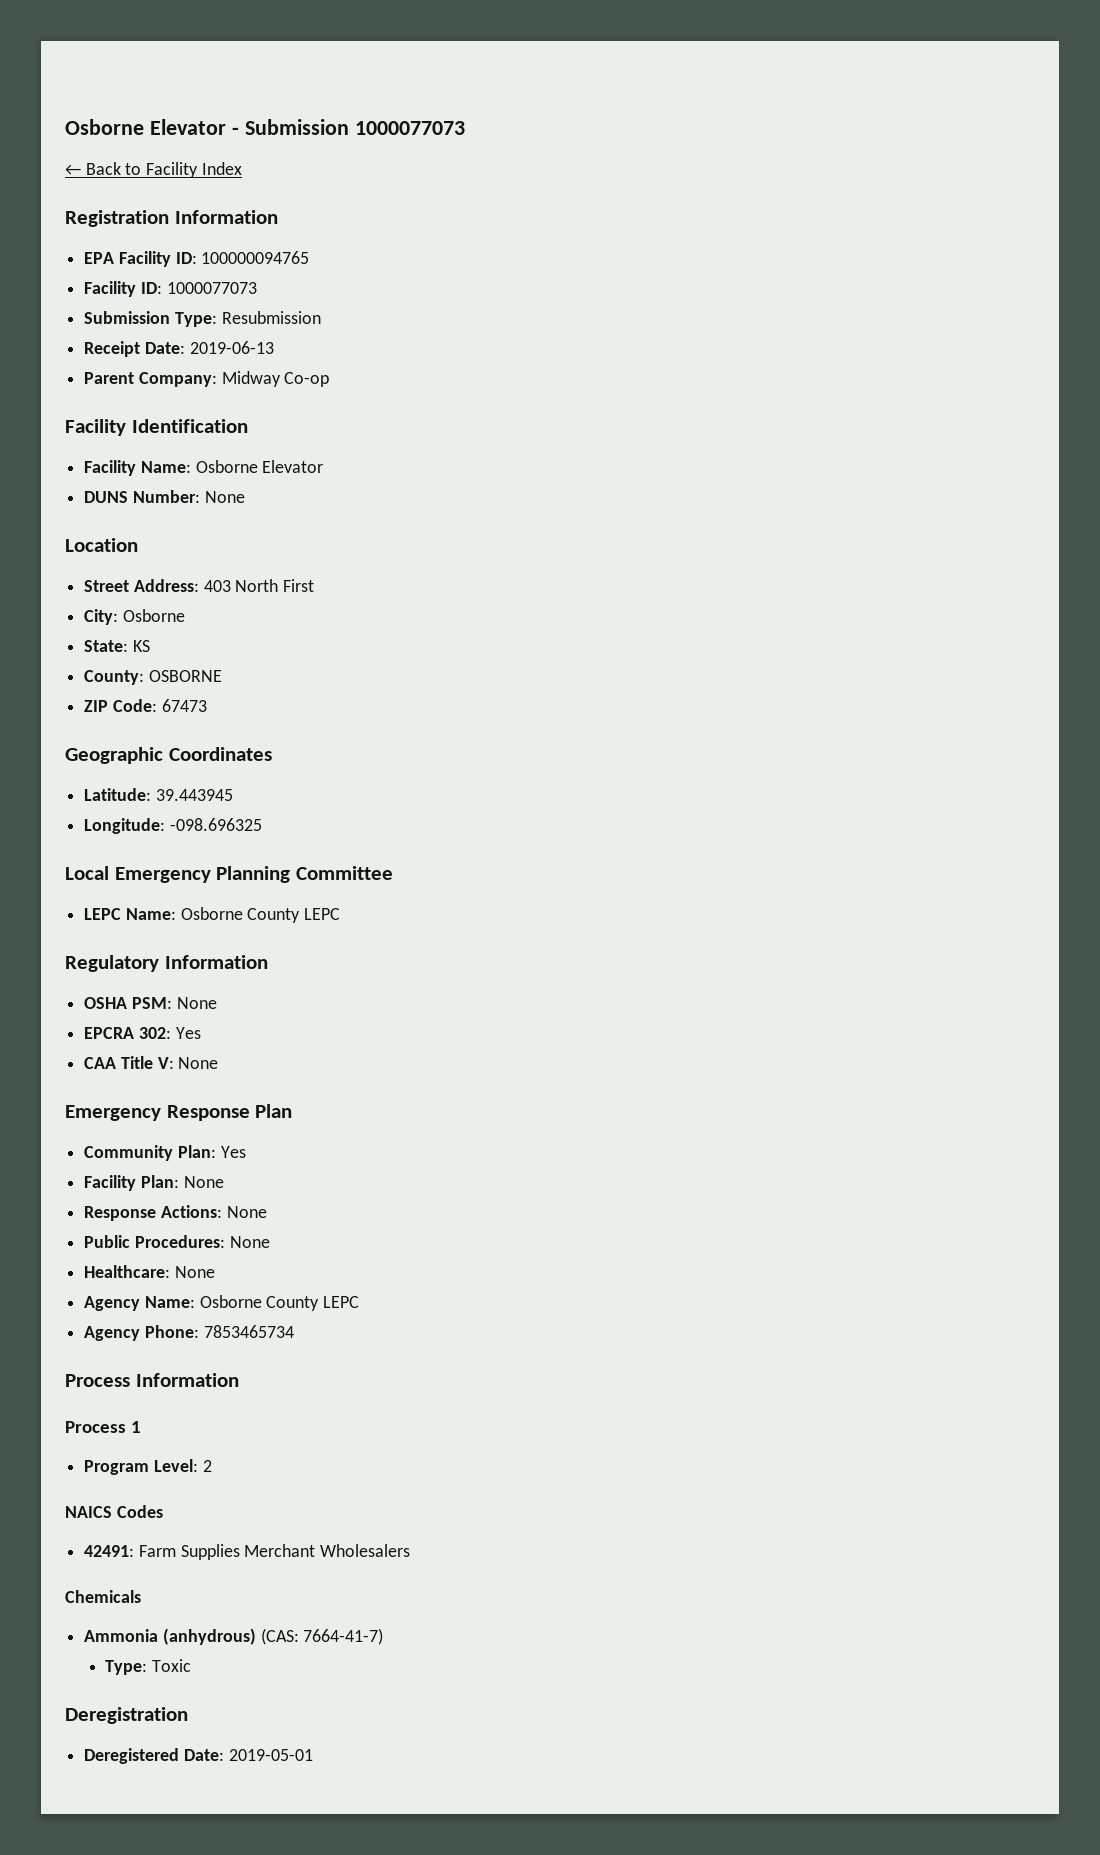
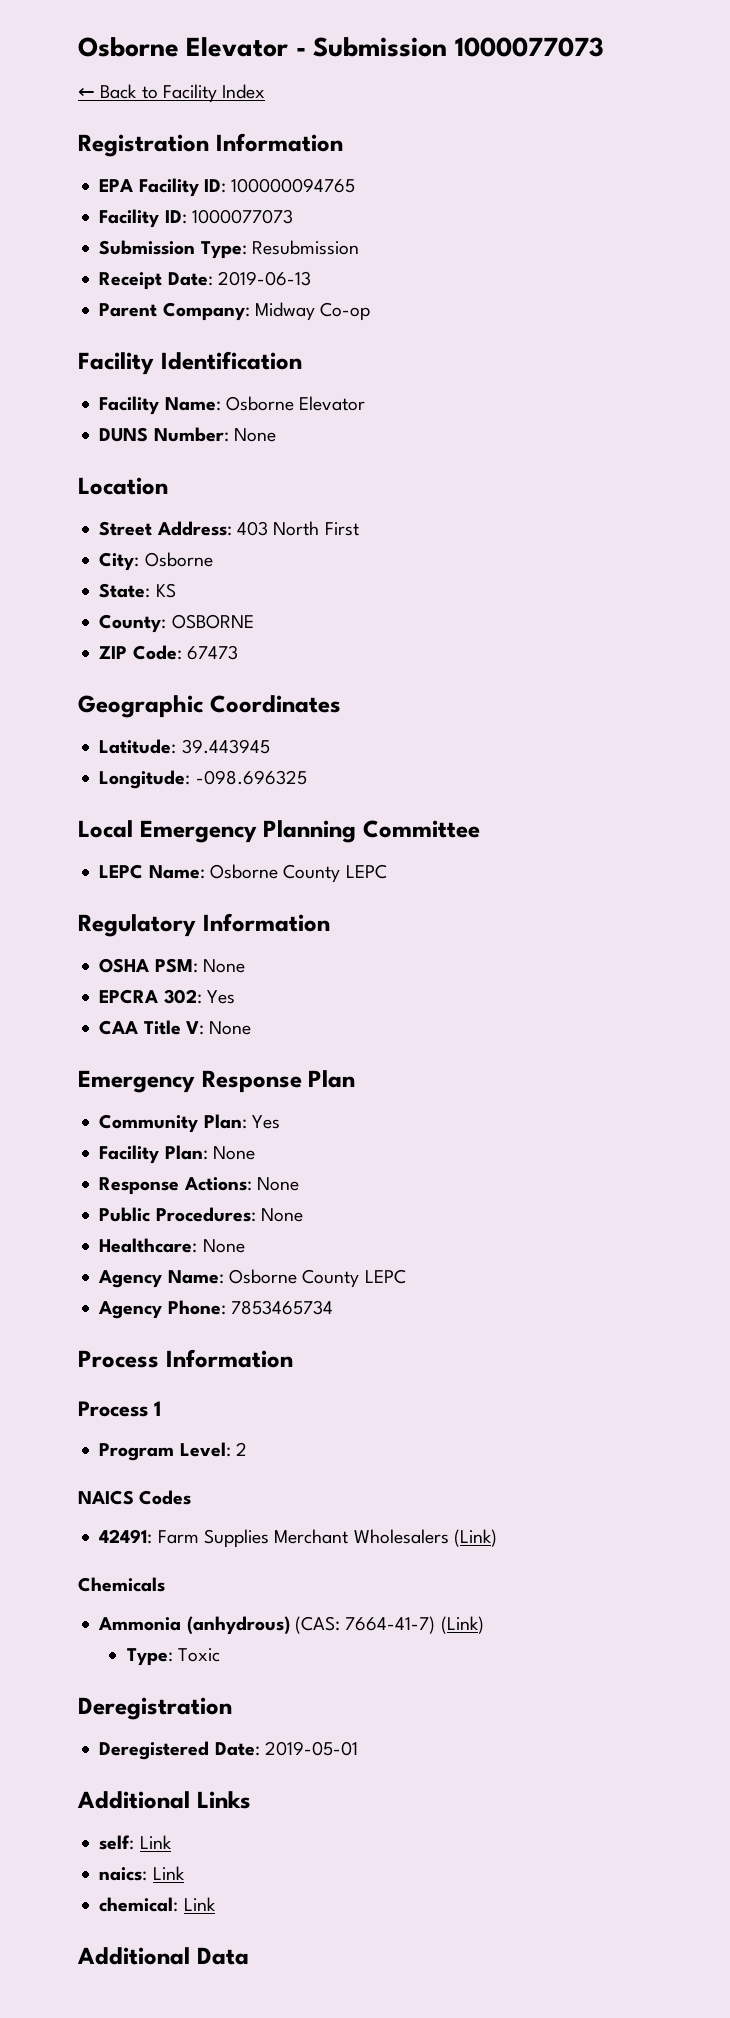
(411, 1550) none -> [453,1529,497,1547] (Link)
(384, 1636) none -> [440,1616,484,1634] (Link)
(313, 1755) none -> [77,1791,251,1809] [99,1835,172,1850] [99,1866,185,1881] [99,1897,216,1912] [77,1947,249,1965] // Additional Links // self: Link // naics: Link // chemical: Link // Additional Data

